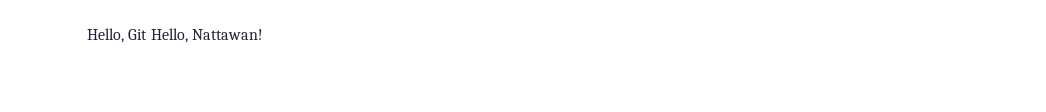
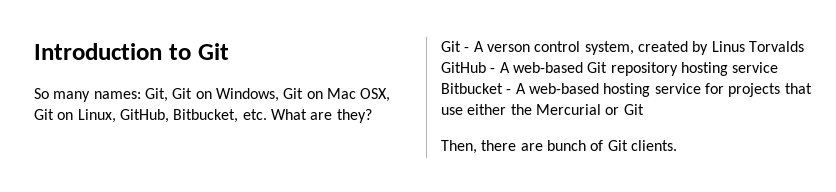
[87,28,263,43] Hello, Git Hello, Nattawan! -> [34,43,229,60] [34,88,391,102] [34,109,372,123] [441,41,804,55] [441,62,779,76] [441,83,812,97] [441,104,644,115] [441,140,677,154] Introduction to Git // So many names: Git, Git on Windows, Git on Mac OSX, Git on Linux, GitHub, Bitbucket, etc. What are they? // Git - A verson control system, created by Linus Torvalds GitHub - A web-based Git repository hosting service Bitbucket - A web-based hosting service for projects that use either the Mercurial or Git // Then, there are bunch of Git clients.

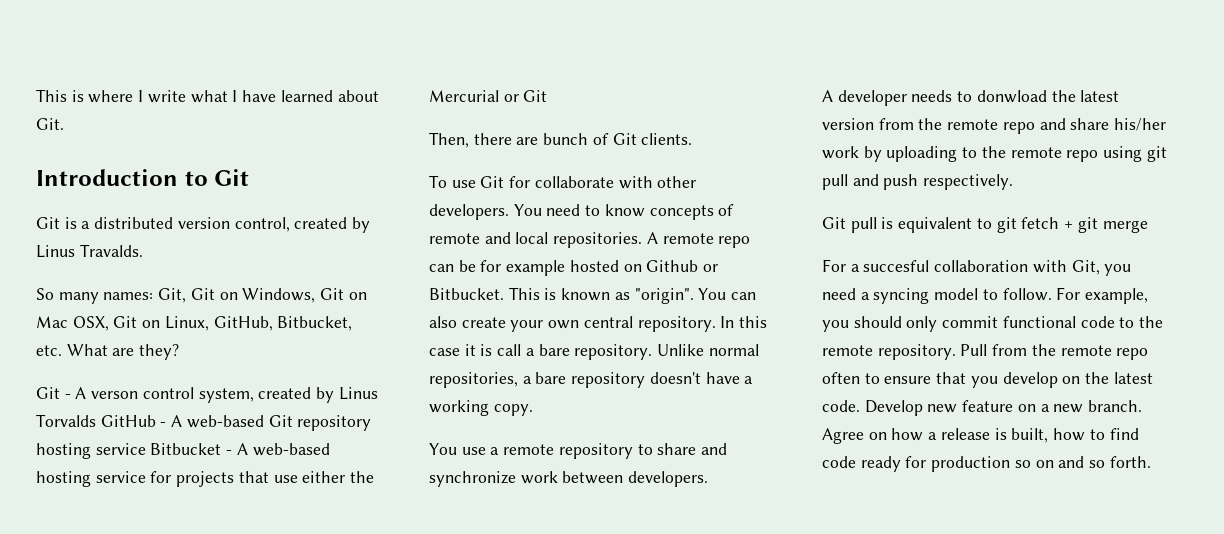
[34,43,229,60] Introduction to Git -> [36,89,379,103] [36,118,64,130] [36,169,250,186] [36,217,371,233] [36,244,143,258] This is where I write what I have learned about Git. // Introduction to Git // Git is a distributed version control, created by Linus Travalds.
(677, 145) none -> [429,175,697,189] [429,204,735,220] [429,232,751,248] [429,260,719,276] [429,287,757,304] [429,316,768,332] [429,344,759,360] [429,372,754,388] [429,400,533,416] [429,443,728,459] [429,471,709,487] [822,90,1120,106] [822,118,1167,134] [822,146,1167,162] [822,174,1014,190] [822,217,1148,233] [822,259,1132,276] [822,287,1149,304] [822,316,1164,332] [822,344,1149,360] [822,372,1153,388] [822,400,1143,416] [822,428,1139,444] [822,456,1151,472] // To use Git for collaborate with other developers. You need to know concepts of remote and local repositories. A remote repo can be for example hosted on Github or Bitbucket. This is known as "origin". You can also create your own central repository. In this case it is call a bare repository. Unlike normal repositories, a bare repository doesn't have a working copy. // You use a remote repository to share and synchronize work between developers. // A developer needs to donwload the latest version from the remote repo and share his/her work by uploading to the remote repo using git pull and push respectively. // Git pull is equivalent to git fetch + git merge // For a succesful collaboration with Git, you need a syncing model to follow. For example, you should only commit functional code to the remote repository. Pull from the remote repo often to ensure that you develop on the latest code. Develop new feature on a new branch. Agree on how a release is built, how to find code ready for production so on and so forth.

